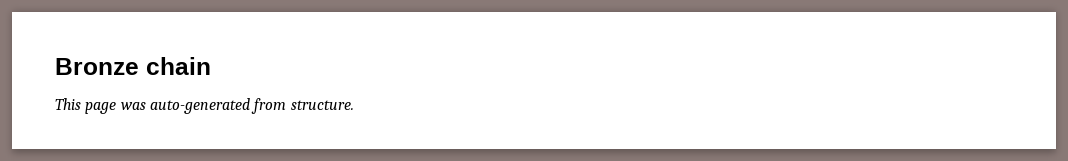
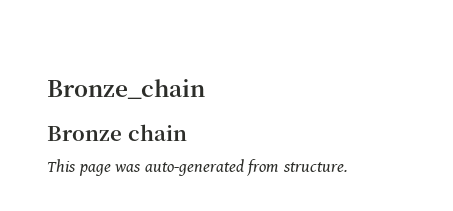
(55, 66) none -> [47,79,205,99] Bronze_chain //

